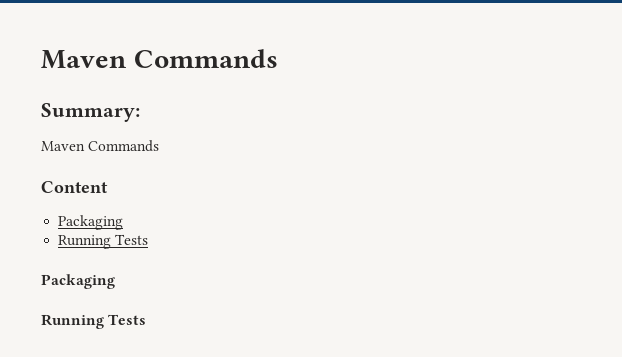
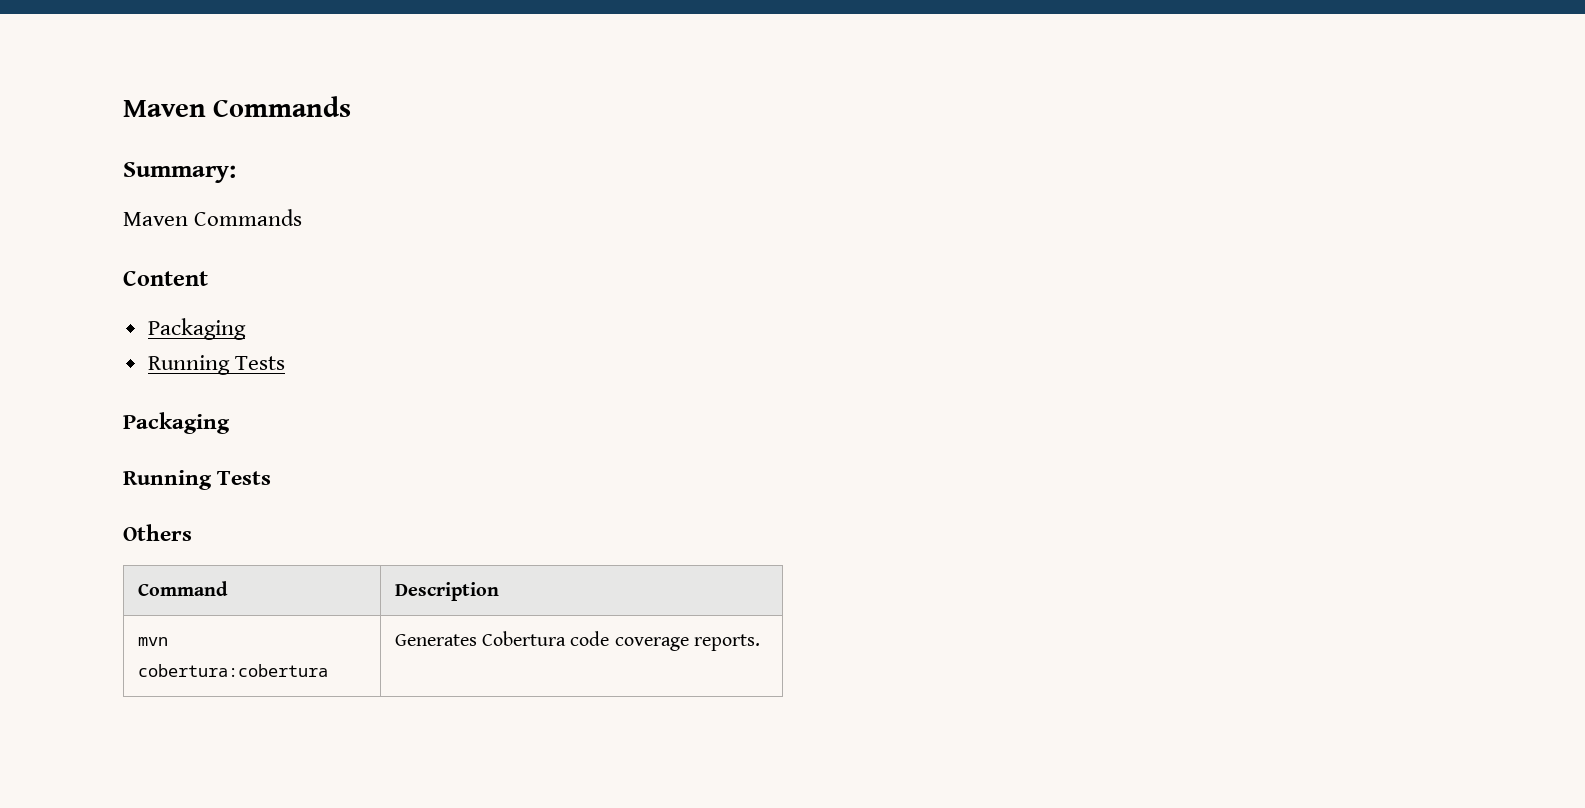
(147, 319) none -> [123,524,192,541] [137,581,228,596] [394,582,499,601] [137,637,168,646] [137,664,328,677] [394,631,761,651] // Others // Command | Description // mvn cobertura:cobertura | Generates Cobertura code coverage reports.

